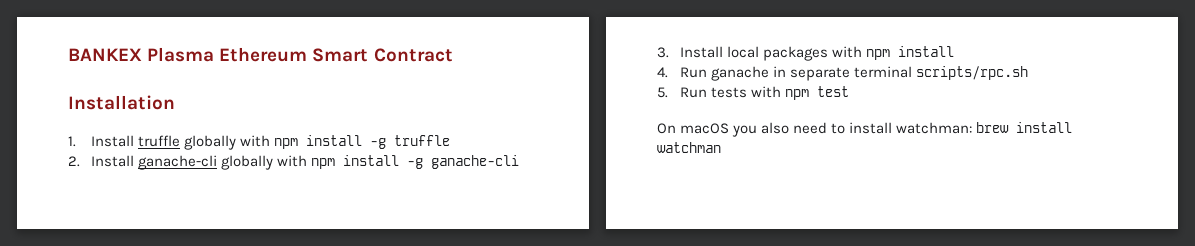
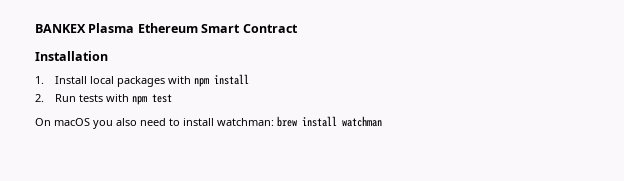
[137,135,450,150] [68,155,519,170] [657,46,723,58] truffle globally with npm install -g truffle // 2. Install ganache-cli globally with npm install -g ganache-cli // 3. Install -> (87, 80) none
[657,66,1028,81] [657,87,668,98] 4. Run ganache in separate terminal scripts/rpc.sh // 5. -> [35,94,44,102] 2.

